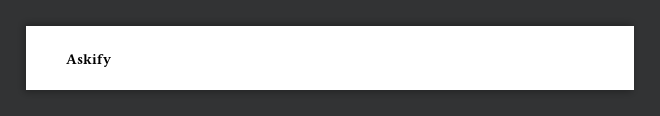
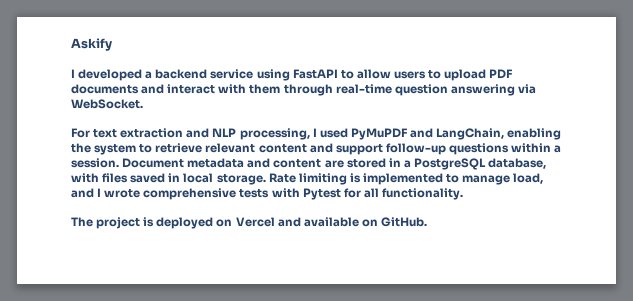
(112, 60) none -> [71,69,513,81] [71,84,536,96] [71,99,143,109] [71,128,562,140] [71,143,562,155] [71,158,547,170] [71,173,544,185] [71,188,463,200] [71,217,427,229] // I developed a backend service using FastAPI to allow users to upload PDF documents and interact with them through real-time question answering via WebSocket. // For text extraction and NLP processing, I used PyMuPDF and LangChain, enabling the system to retrieve relevant content and support follow-up questions within a session. Document metadata and content are stored in a PostgreSQL database, with files saved in local storage. Rate limiting is implemented to manage load, and I wrote comprehensive tests with Pytest for all functionality. // The project is deployed on Vercel and available on GitHub.

